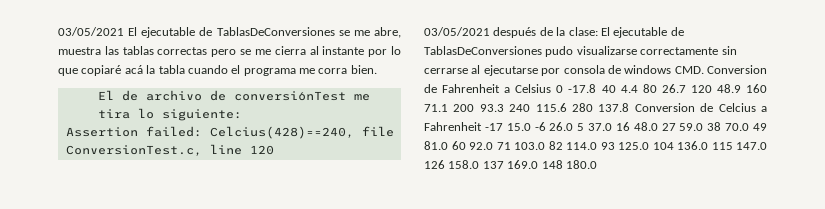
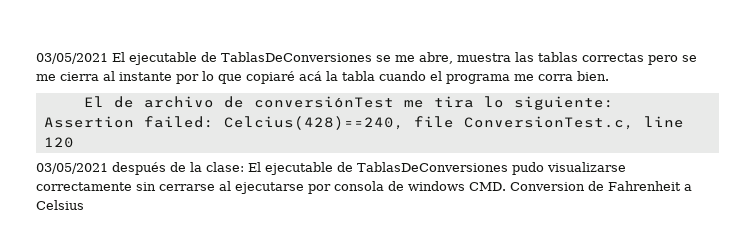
[556,84,767,93] [424,103,767,112] [424,122,767,131] [424,141,767,150] [424,160,597,169] 0 -17.8 40 4.4 80 26.7 120 48.9 160 71.1 200 93.3 240 115.6 280 137.8 Conversion de Celcius a Fahrenheit -17 15.0 -6 26.0 5 37.0 16 48.0 27 59.0 38 70.0 49 81.0 60 92.0 71 103.0 82 114.0 93 125.0 104 136.0 115 147.0 126 158.0 137 169.0 148 180.0 -> (84, 205) none

